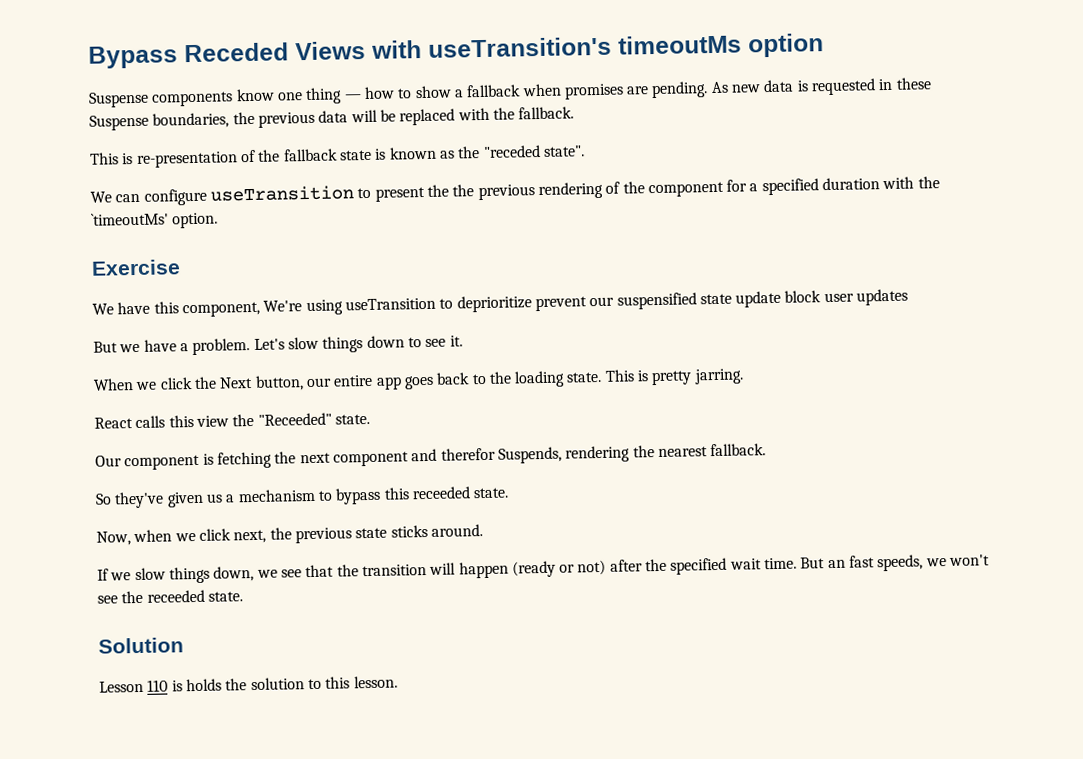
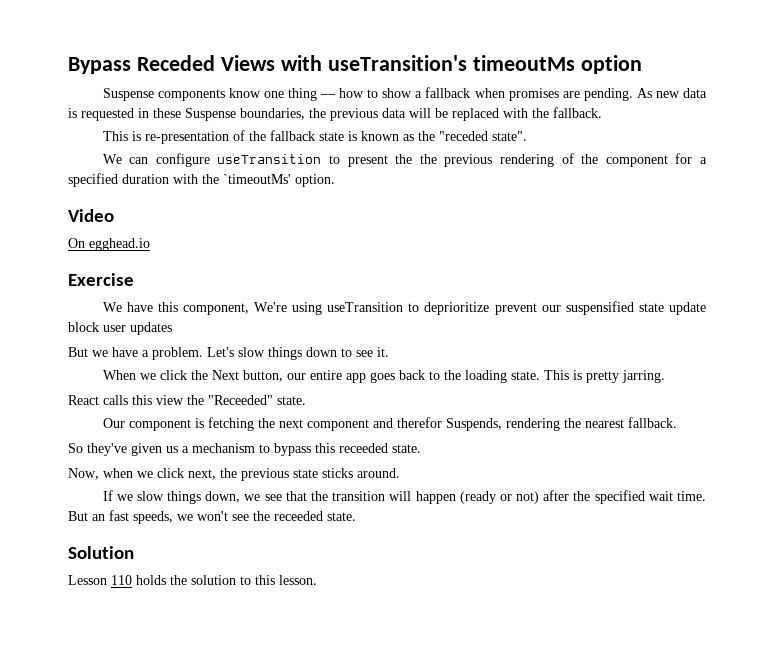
(219, 220) none -> [68,209,114,222] [68,238,150,251] // Video // On egghead.io
[171,680,183,692] is -> (132, 580) none

